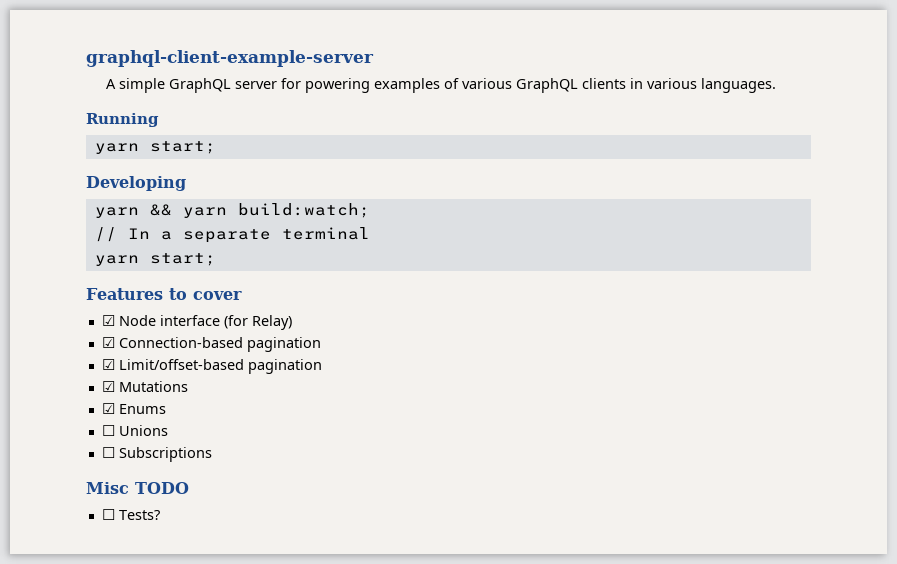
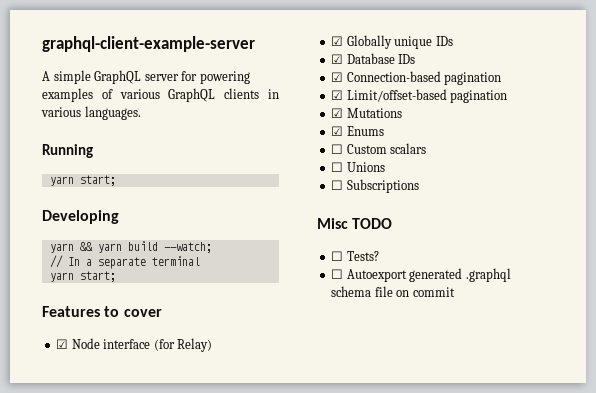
[237,203,370,218] build:watch; -> [127,241,212,253] build --watch;
(292, 322) none -> [331,35,453,49] [331,53,416,64] // ☑ Globally unique IDs // ☑ Database IDs
(166, 409) none -> [331,143,427,154] // ☐ Custom scalars
(160, 515) none -> [331,268,511,282] [331,286,455,297] // ☐ Autoexport generated .graphql schema file on commit

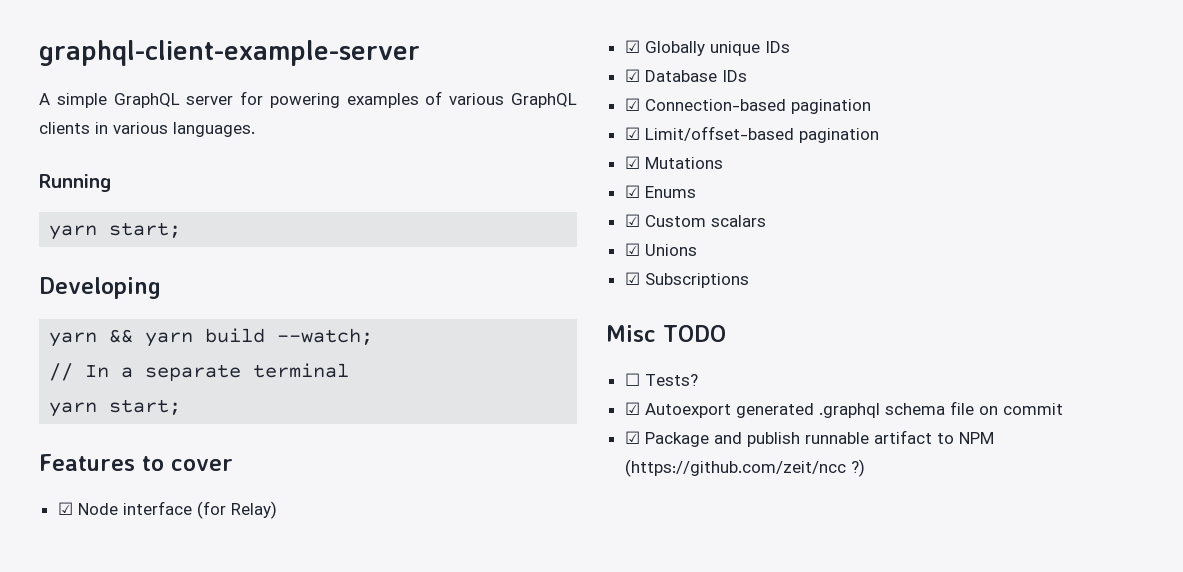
[331,144,344,154] ☐ -> [624,214,640,227] ☑
[331,162,344,172] ☐ -> [624,243,640,256] ☑
[331,180,344,190] ☐ -> [624,272,640,285] ☑
[331,269,344,279] ☐ -> [624,402,640,415] ☑
(455, 292) none -> [624,430,994,447] [624,459,865,477] // ☑ Package and publish runnable artifact to NPM (https://github.com/zeit/ncc ?)

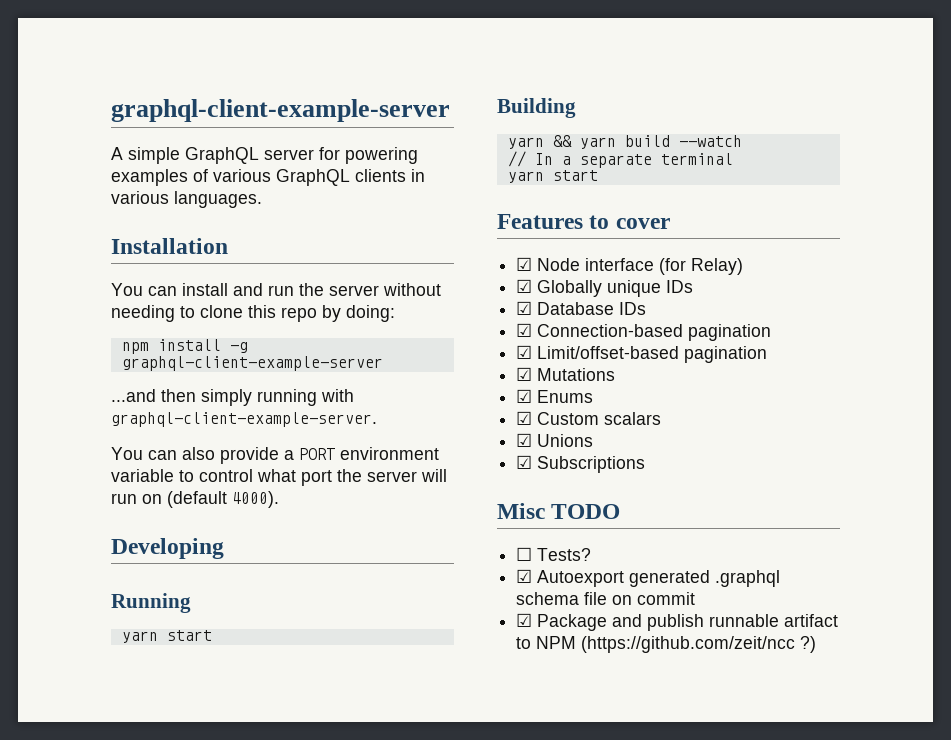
(255, 129) none -> [111,238,228,254] [111,283,441,296] [111,305,395,322] [121,339,248,354] [121,356,383,371] [111,389,354,406] [111,412,377,427] [111,447,439,464] [111,469,447,486] [111,491,279,508] [111,538,224,559] // Installation // You can install and run the server without needing to clone this repo by doing: // npm install -g graphql-client-example-server // ...and then simply running with graphql-client-example-server. // You can also provide a PORT environment variable to control what port the server will run on (default 4000). // Developing
[109,222,182,238] [39,277,161,299] start; // Developing -> [166,630,212,641] [497,98,576,118] start // Building
[277,328,374,345] --watch; -> [678,135,742,147] --watch
[109,399,182,415] start; -> [552,170,598,181] start

